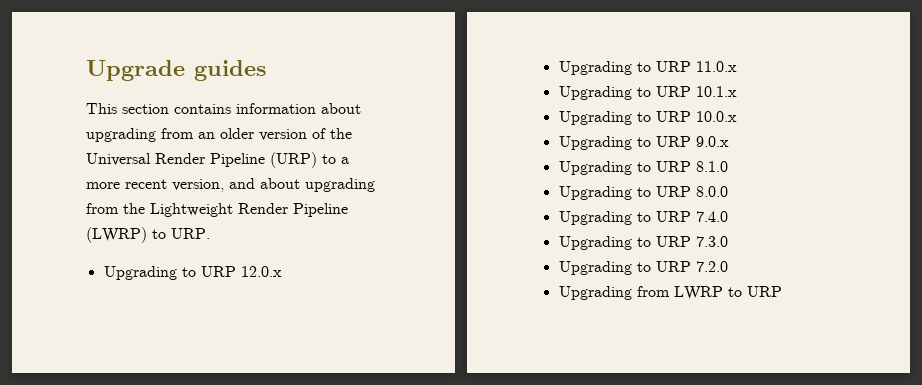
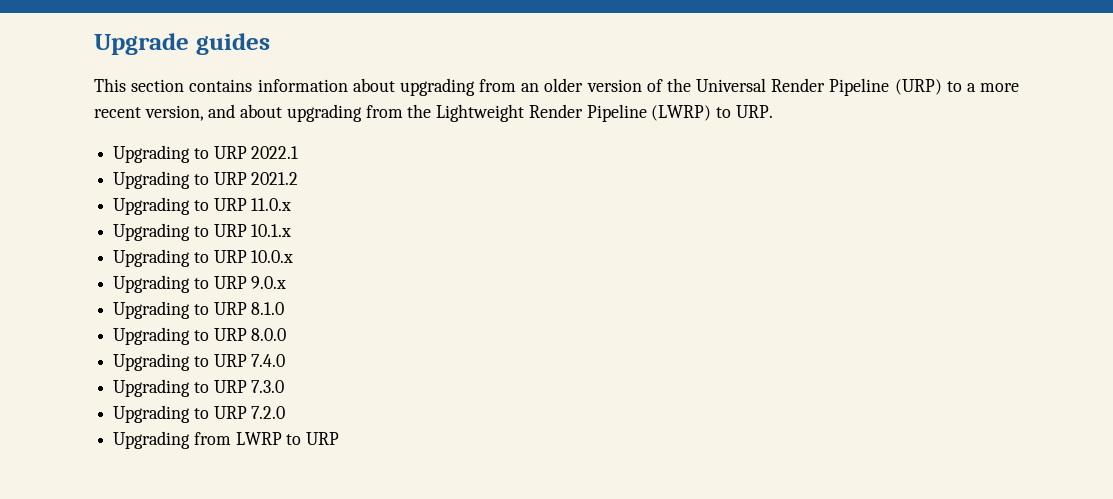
[240,266,282,277] 12.0.x -> [251,146,299,159] [113,171,299,189] 2022.1 // Upgrading to URP 2021.2

